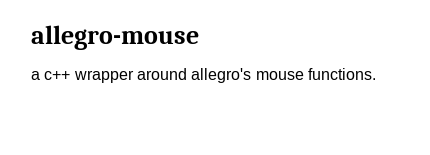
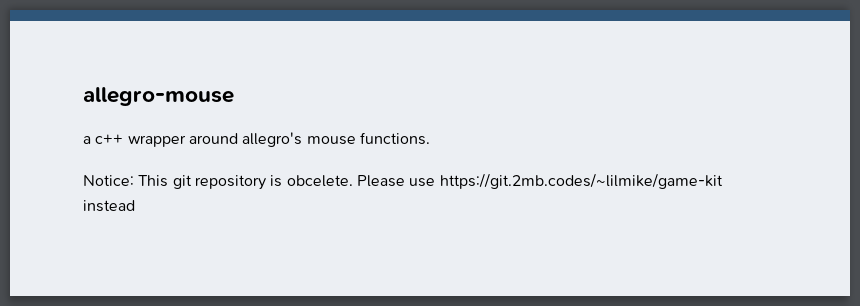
(376, 74) none -> [83,173,723,190] [83,200,135,212] // Notice: This git repository is obcelete. Please use https://git.2mb.codes/~lilmike/game-kit instead

